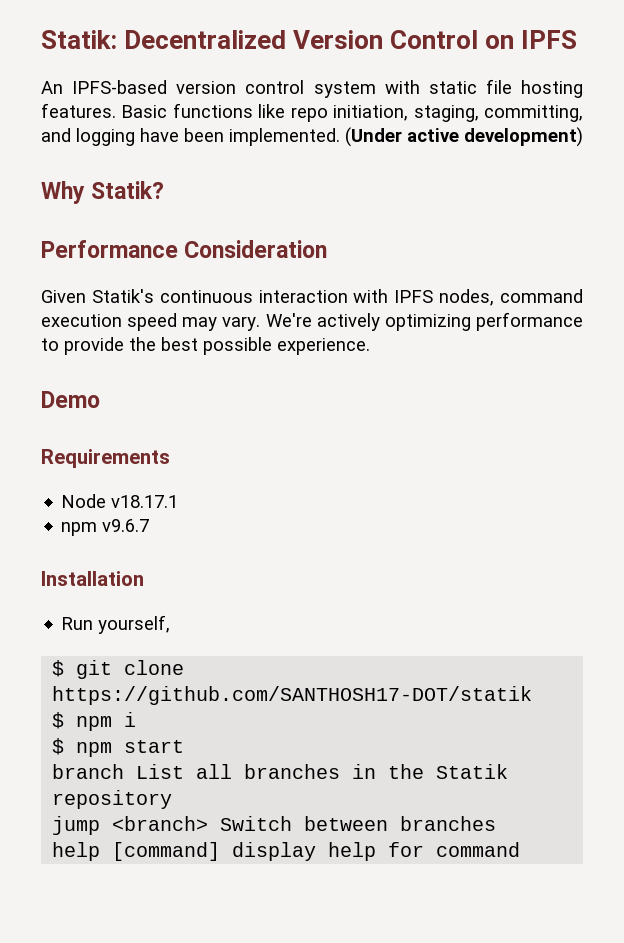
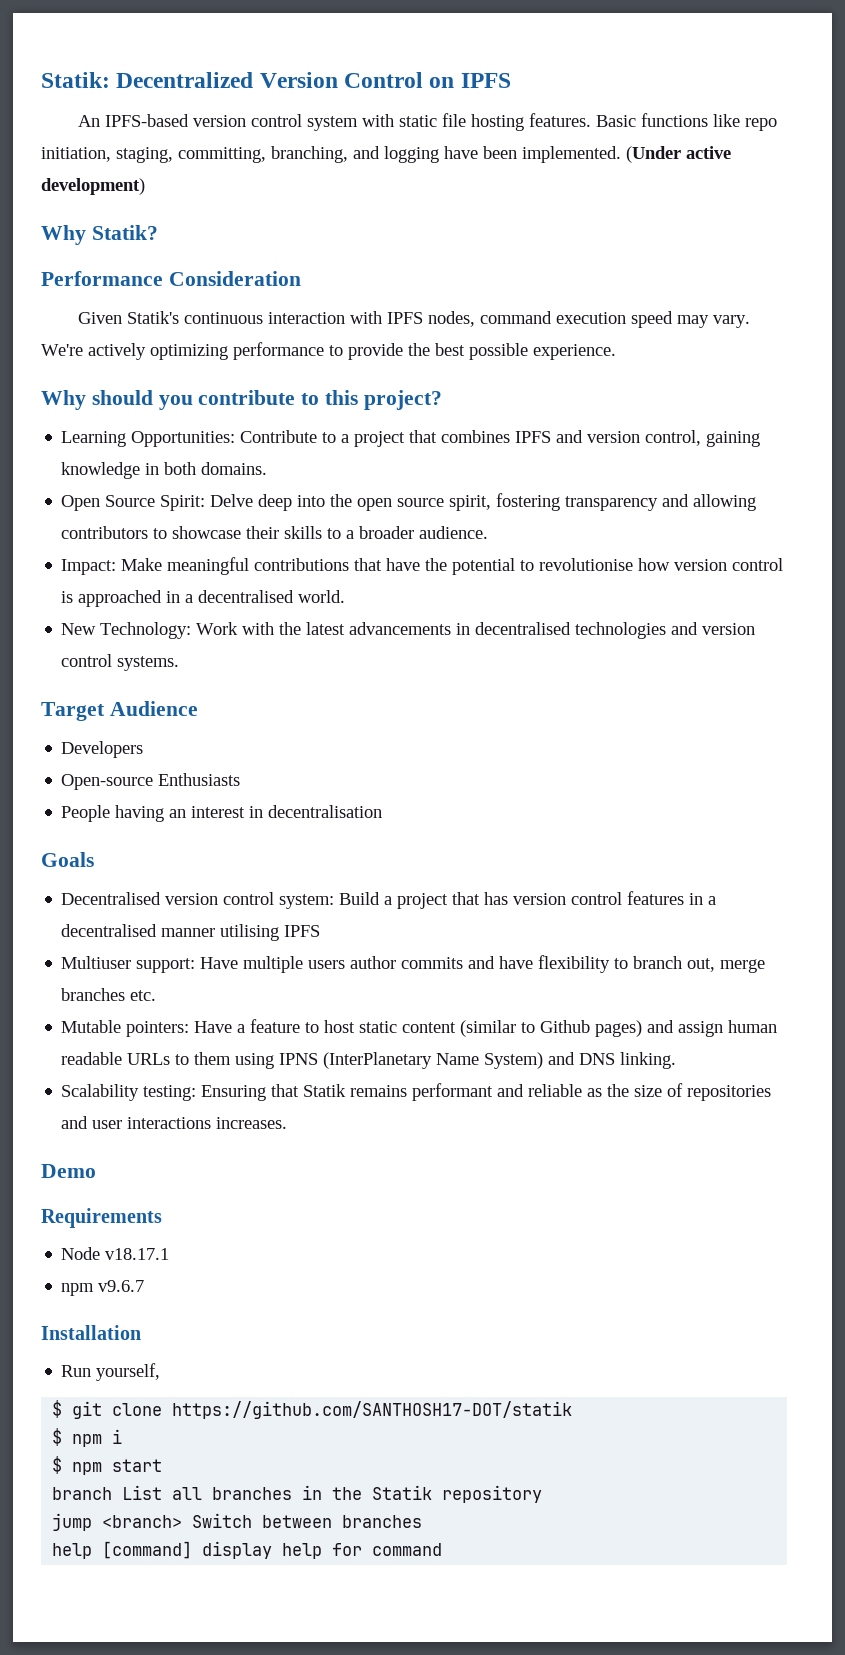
(583, 113) none -> [271,146,348,163] branching,
(370, 346) none -> [41,390,442,410] [61,430,761,447] [61,462,268,479] [61,493,757,511] [61,526,489,539] [61,557,784,575] [61,590,346,607] [61,622,756,639] [61,654,180,671] [41,701,198,721] [61,741,144,758] [61,773,241,790] [61,805,383,822] [41,852,94,867] [61,891,717,909] [61,924,321,941] [61,955,766,973] [61,988,157,1001] [61,1019,778,1037] [61,1052,677,1069] [61,1083,772,1101] [61,1116,288,1129] // Why should you contribute to this project? // Learning Opportunities: Contribute to a project that combines IPFS and version control, gaining knowledge in both domains. // Open Source Spirit: Delve deep into the open source spirit, fostering transparency and allowing contributors to showcase their skills to a broader audience. // Impact: Make meaningful contributions that have the potential to revolutionise how version control is approached in a decentralised world. // New Technology: Work with the latest advancements in decentralised technologies and version control systems. // Target Audience // Developers // Open-source Enthusiasts // People having an interest in decentralisation // Goals // Decentralised version control system: Build a project that has version control features in a decentralised manner utilising IPFS // Multiuser support: Have multiple users author commits and have flexibility to branch out, merge branches etc. // Mutable pointers: Have a feature to host static content (similar to Github pages) and assign human readable URLs to them using IPNS (InterPlanetary Name System) and DNS linking. // Scalability testing: Ensuring that Statik remains performant and reliable as the size of repositories and user interactions increases.

